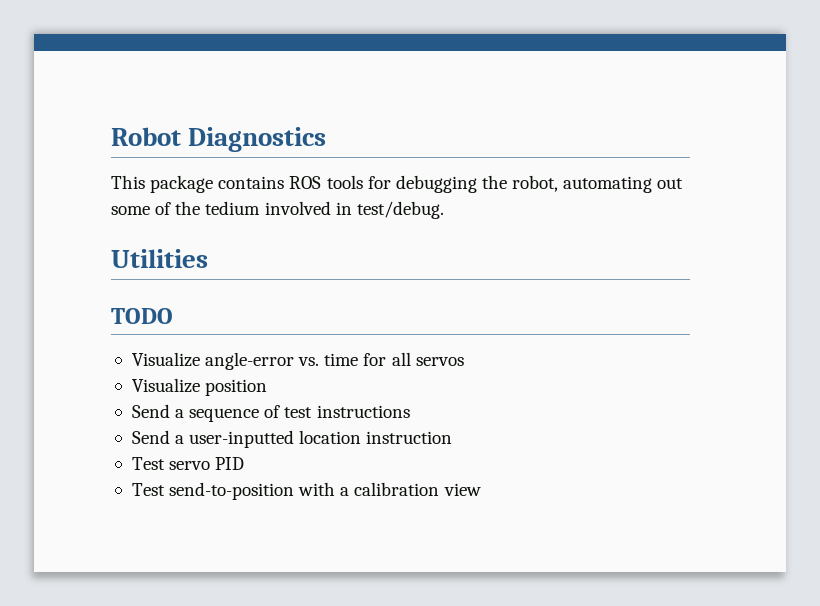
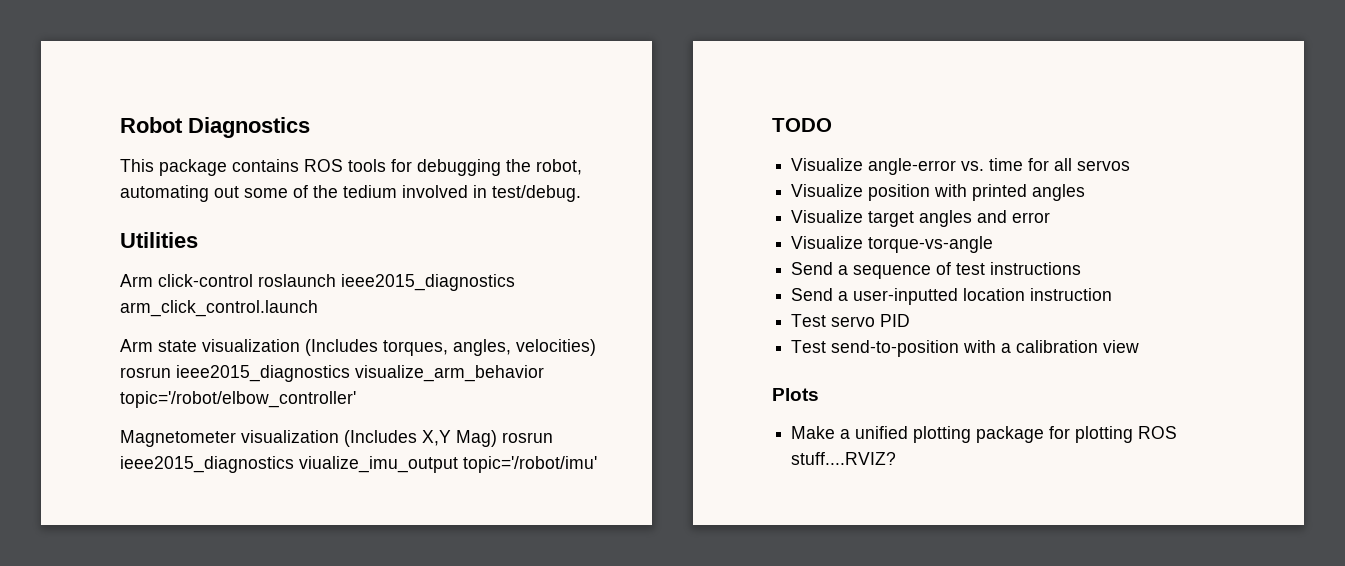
(208, 258) none -> [120,274,515,291] [120,300,318,317] [120,339,596,356] [120,365,544,382] [120,391,356,408] [120,430,553,447] [120,456,597,473] // Arm click-control roslaunch ieee2015_diagnostics arm_click_control.launch // Arm state visualization (Includes torques, angles, velocities) rosrun ieee2015_diagnostics visualize_arm_behavior topic='/robot/elbow_controller' // Magnetometer visualization (Includes X,Y Mag) rosrun ieee2015_diagnostics viualize_imu_output topic='/robot/imu'
(268, 387) none -> [934,184,1086,201] [791,210,1051,227] [791,236,994,253] with printed angles // Visualize target angles and error // Visualize torque-vs-angle
(481, 489) none -> [772,388,819,401] [791,426,1178,443] [791,452,897,465] // Plots // Make a unified plotting package for plotting ROS stuff....RVIZ?

